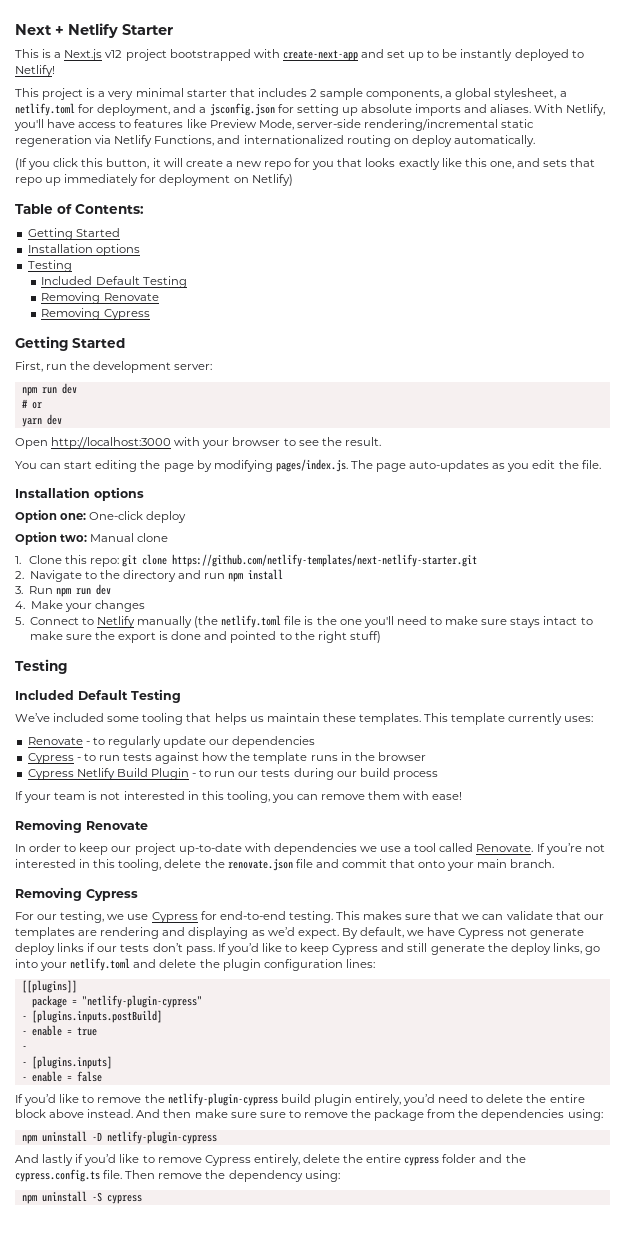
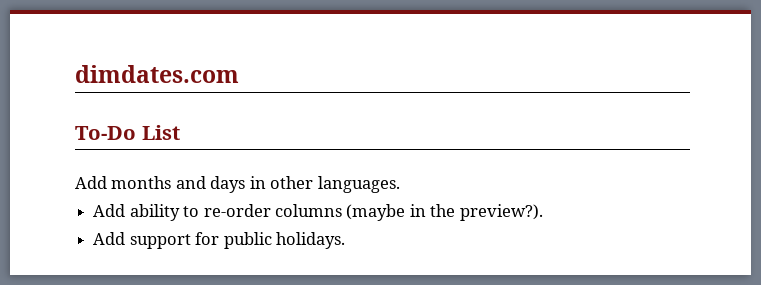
[15,23,173,38] [15,49,584,61] [15,65,55,77] [15,88,567,100] [15,103,606,116] [14,119,535,131] [15,135,535,147] [15,158,596,170] [15,174,293,186] [15,204,144,214] [27,228,120,240] [27,244,140,256] [27,260,72,272] [41,276,187,288] [41,292,159,304] [41,308,150,320] [15,336,125,351] [15,361,213,373] [21,383,77,396] [21,399,42,409] [21,414,62,427] [15,437,381,449] [15,459,601,472] [15,487,144,501] [15,510,187,523] [15,532,169,545] [15,554,478,567] [15,569,284,582] [15,584,111,597] [15,600,145,612] [15,615,593,628] [29,631,381,643] [15,659,67,674] [15,689,181,703] [15,713,594,725] [27,736,316,748] [27,752,426,764] [27,768,438,780] [15,791,463,803] [15,819,148,833] [15,843,605,855] [15,859,555,871] [15,887,138,901] [15,911,604,923] [15,927,585,939] [15,943,600,955] [15,958,375,971] [21,980,77,993] [31,995,202,1008] [21,1010,162,1023] [21,1025,97,1036] [21,1046,27,1050] [21,1056,112,1069] [21,1071,102,1082] [15,1093,585,1106] [15,1109,603,1121] [21,1131,217,1144] [15,1154,526,1166] [15,1169,340,1182] [21,1191,142,1204] Next + Netlify Starter // This is a Next.js v12 project bootstrapped with create-next-app and set up to be instantly deployed to Netlify! // This project is a very minimal starter that includes 2 sample components, a global stylesheet, a netlify.toml for deployment, and a jsconfig.json for setting up absolute imports and aliases. With Netlify, you'll have access to features like Preview Mode, server-side rendering/incremental static regeneration via Netlify Functions, and internationalized routing on deploy automatically. // (If you click this button, it will create a new repo for you that looks exactly like this one, and sets that repo up immediately for deployment on Netlify) // Table of Contents: // Getting Started // Installation options // Testing // Included Default Testing // Removing Renovate // Removing Cypress // Getting Started // First, run the development server: // npm run dev // # or // yarn dev // Open http://localhost:3000 with your browser to see the result. // You can start editing the page by modifying pages/index.js. The page auto-updates as you edit the file. // Installation options // Option one: One-click deploy // Option two: Manual clone // 1. Clone this repo: git clone https://github.com/netlify-templates/next-netlify-starter.git // 2. Navigate to the directory and run npm install // 3. Run npm run dev // 4. Make your changes // 5. Connect to Netlify manually (the netlify.toml file is the one you'll need to make sure stays intact to make sure the export is done and pointed to the right stuff) // Testing // Included Default Testing // We’ve included some tooling that helps us maintain these templates. This template currently uses: // Renovate - to regularly update our dependencies // Cypress - to run tests against how the template runs in the browser // Cypress Netlify Build Plugin - to run our tests during our build process // If your team is not interested in this tooling, you can remove them with ease! // Removing Renovate // In order to keep our project up-to-date with dependencies we use a tool called Renovate. If you’re not interested in this tooling, delete the renovate.json file and commit that onto your main branch. // Removing Cypress // For our testing, we use Cypress for end-to-end testing. This makes sure that we can validate that our templates are rendering and displaying as we’d expect. By default, we have Cypress not generate deploy links if our tests don’t pass. If you’d like to keep Cypress and still generate the deploy links, go into your netlify.toml and delete the plugin configuration lines: // [[plugins]] // package = "netlify-plugin-cypress" // - [plugins.inputs.postBuild] // - enable = true // - // - [plugins.inputs] // - enable = false // If you’d like to remove the netlify-plugin-cypress build plugin entirely, you’d need to delete the entire block above instead. And then make sure sure to remove the package from the dependencies using: // npm uninstall -D netlify-plugin-cypress // And lastly if you’d like to remove Cypress entirely, delete the entire cypress folder and the cypress.config.ts file. Then remove the dependency using: // npm uninstall -S cypress -> [75,65,239,83] [75,125,180,140] [75,176,400,193] [93,204,543,221] [93,232,345,249] dimdates.com // To-Do List // Add months and days in other languages. // Add ability to re-order columns (maybe in the preview?). // Add support for public holidays.

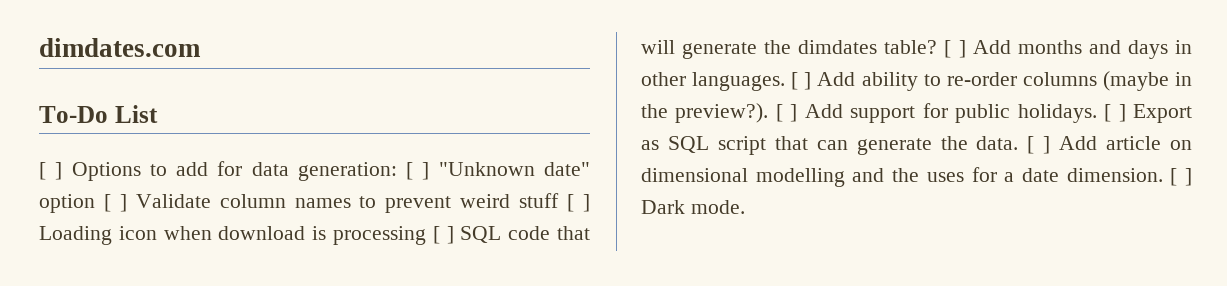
(180, 132) none -> [39,161,590,181] [39,193,590,213] [39,226,591,245] [641,40,966,59] [ ] Options to add for data generation: [ ] "Unknown date" option [ ] Validate column names to prevent weird stuff [ ] Loading icon when download is processing [ ] SQL code that will generate the dimdates table? [ ]
(400, 184) // -> [791,72,812,90] [ ]
(543, 212) // -> [775,104,798,122] [ ]
(345, 240) none -> [1104,104,1192,123] [641,136,1192,155] [641,167,1192,187] [641,200,745,214] [ ] Export as SQL script that can generate the data. [ ] Add article on dimensional modelling and the uses for a date dimension. [ ] Dark mode.

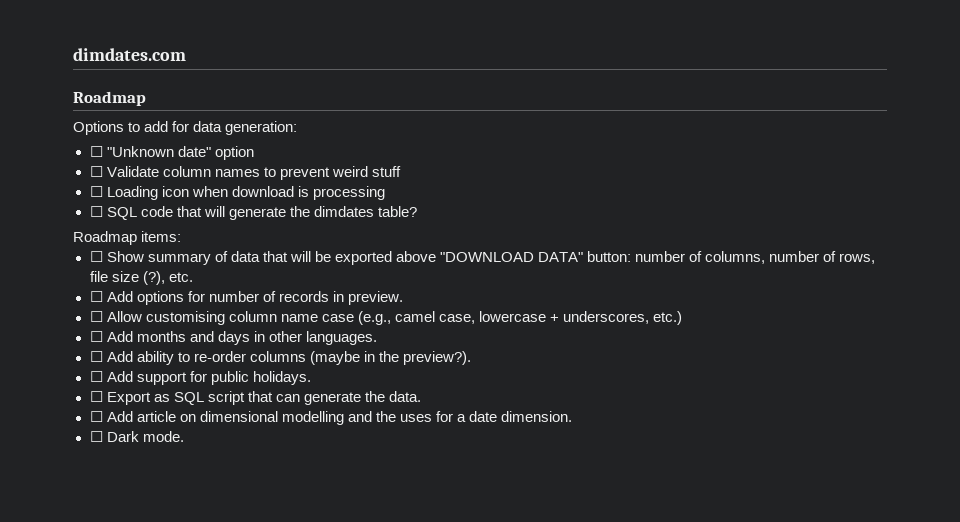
[39,105,158,123] [39,162,63,180] To-Do List // [ ] -> [73,91,146,106] Roadmap //
[406,162,430,180] [ ] -> [89,146,103,157] // ☐
[103,194,127,212] [ ] -> [89,166,103,177] // ☐
[567,194,590,212] [ ] -> [89,186,103,197] // ☐
[432,226,454,244] [ ] -> [89,206,103,217] // ☐
[944,40,966,58] [ ] -> [73,231,182,245] [89,251,876,265] [89,271,193,285] [89,291,403,305] [89,311,683,325] [89,331,103,342] // Roadmap items: // ☐ Show summary of data that will be exported above "DOWNLOAD DATA" button: number of columns, number of rows, file size (?), etc. // ☐ Add options for number of records in preview. // ☐ Allow customising column name case (e.g., camel case, lowercase + underscores, etc.) // ☐
[791,72,812,90] [ ] -> [89,351,103,362] // ☐
[775,104,798,122] [ ] -> [89,371,103,382] // ☐
[1104,104,1126,122] [ ] -> [89,391,103,402] // ☐
[1027,136,1051,154] [ ] -> [89,411,103,422] // ☐
[1170,168,1192,186] [ ] -> [89,431,103,442] // ☐

